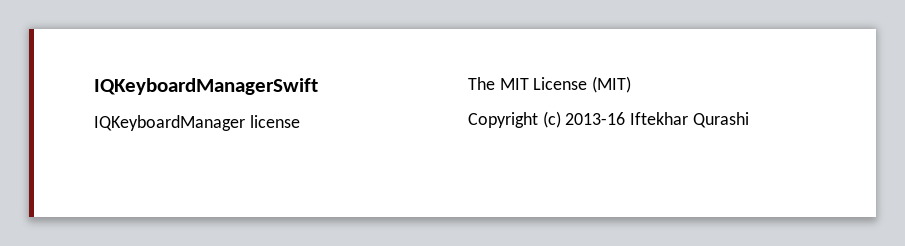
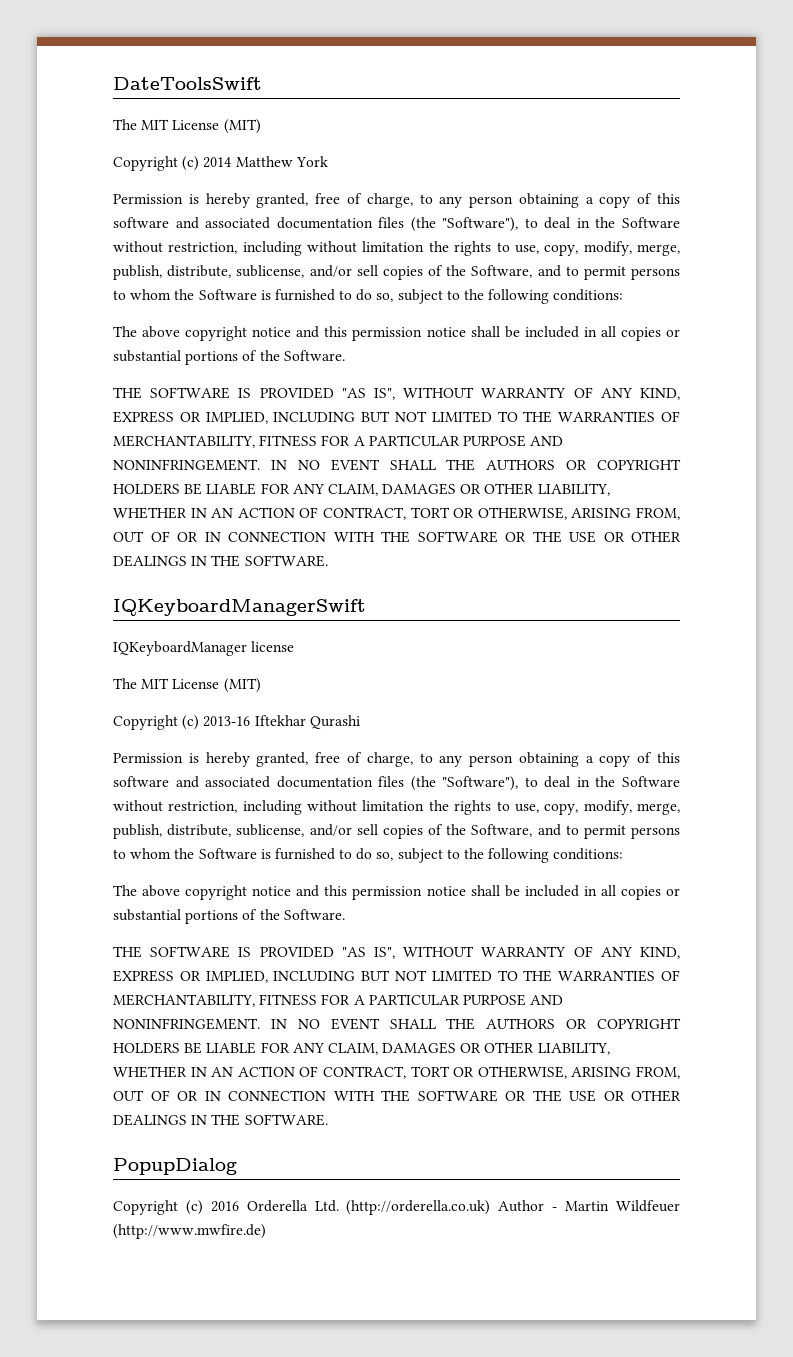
(94, 86) none -> [113,77,262,90] [113,119,261,134] [113,156,328,171] [113,193,680,208] [113,217,681,232] [113,241,680,256] [113,265,681,280] [113,289,624,304] [113,326,680,341] [113,350,345,365] [113,387,680,400] [113,411,680,424] [113,435,564,448] [113,459,681,471] [113,483,610,496] [113,507,681,520] [113,531,681,543] [113,555,328,567] DateToolsSwift // The MIT License (MIT) // Copyright (c) 2014 Matthew York // Permission is hereby granted, free of charge, to any person obtaining a copy of this software and associated documentation files (the "Software"), to deal in the Software without restriction, including without limitation the rights to use, copy, modify, merge, publish, distribute, sublicense, and/or sell copies of the Software, and to permit persons to whom the Software is furnished to do so, subject to the following conditions: // The above copyright notice and this permission notice shall be included in all copies or substantial portions of the Software. // THE SOFTWARE IS PROVIDED "AS IS", WITHOUT WARRANTY OF ANY KIND, EXPRESS OR IMPLIED, INCLUDING BUT NOT LIMITED TO THE WARRANTIES OF MERCHANTABILITY, FITNESS FOR A PARTICULAR PURPOSE AND NONINFRINGEMENT. IN NO EVENT SHALL THE AUTHORS OR COPYRIGHT HOLDERS BE LIABLE FOR ANY CLAIM, DAMAGES OR OTHER LIABILITY, WHETHER IN AN ACTION OF CONTRACT, TORT OR OTHERWISE, ARISING FROM, OUT OF OR IN CONNECTION WITH THE SOFTWARE OR THE USE OR OTHER DEALINGS IN THE SOFTWARE. //
(749, 120) none -> [113,752,680,767] [113,776,681,791] [113,800,680,815] [113,824,681,839] [113,848,624,863] [113,885,680,900] [113,909,345,924] [113,946,680,959] [113,970,680,983] [113,994,564,1007] [113,1018,681,1030] [113,1042,610,1055] [113,1066,681,1079] [113,1090,681,1102] [113,1114,328,1126] [113,1158,237,1175] [113,1200,681,1215] [113,1224,266,1239] // Permission is hereby granted, free of charge, to any person obtaining a copy of this software and associated documentation files (the "Software"), to deal in the Software without restriction, including without limitation the rights to use, copy, modify, merge, publish, distribute, sublicense, and/or sell copies of the Software, and to permit persons to whom the Software is furnished to do so, subject to the following conditions: // The above copyright notice and this permission notice shall be included in all copies or substantial portions of the Software. // THE SOFTWARE IS PROVIDED "AS IS", WITHOUT WARRANTY OF ANY KIND, EXPRESS OR IMPLIED, INCLUDING BUT NOT LIMITED TO THE WARRANTIES OF MERCHANTABILITY, FITNESS FOR A PARTICULAR PURPOSE AND NONINFRINGEMENT. IN NO EVENT SHALL THE AUTHORS OR COPYRIGHT HOLDERS BE LIABLE FOR ANY CLAIM, DAMAGES OR OTHER LIABILITY, WHETHER IN AN ACTION OF CONTRACT, TORT OR OTHERWISE, ARISING FROM, OUT OF OR IN CONNECTION WITH THE SOFTWARE OR THE USE OR OTHER DEALINGS IN THE SOFTWARE. // PopupDialog // Copyright (c) 2016 Orderella Ltd. (http://orderella.co.uk) Author - Martin Wildfeuer (http://www.mwfire.de)

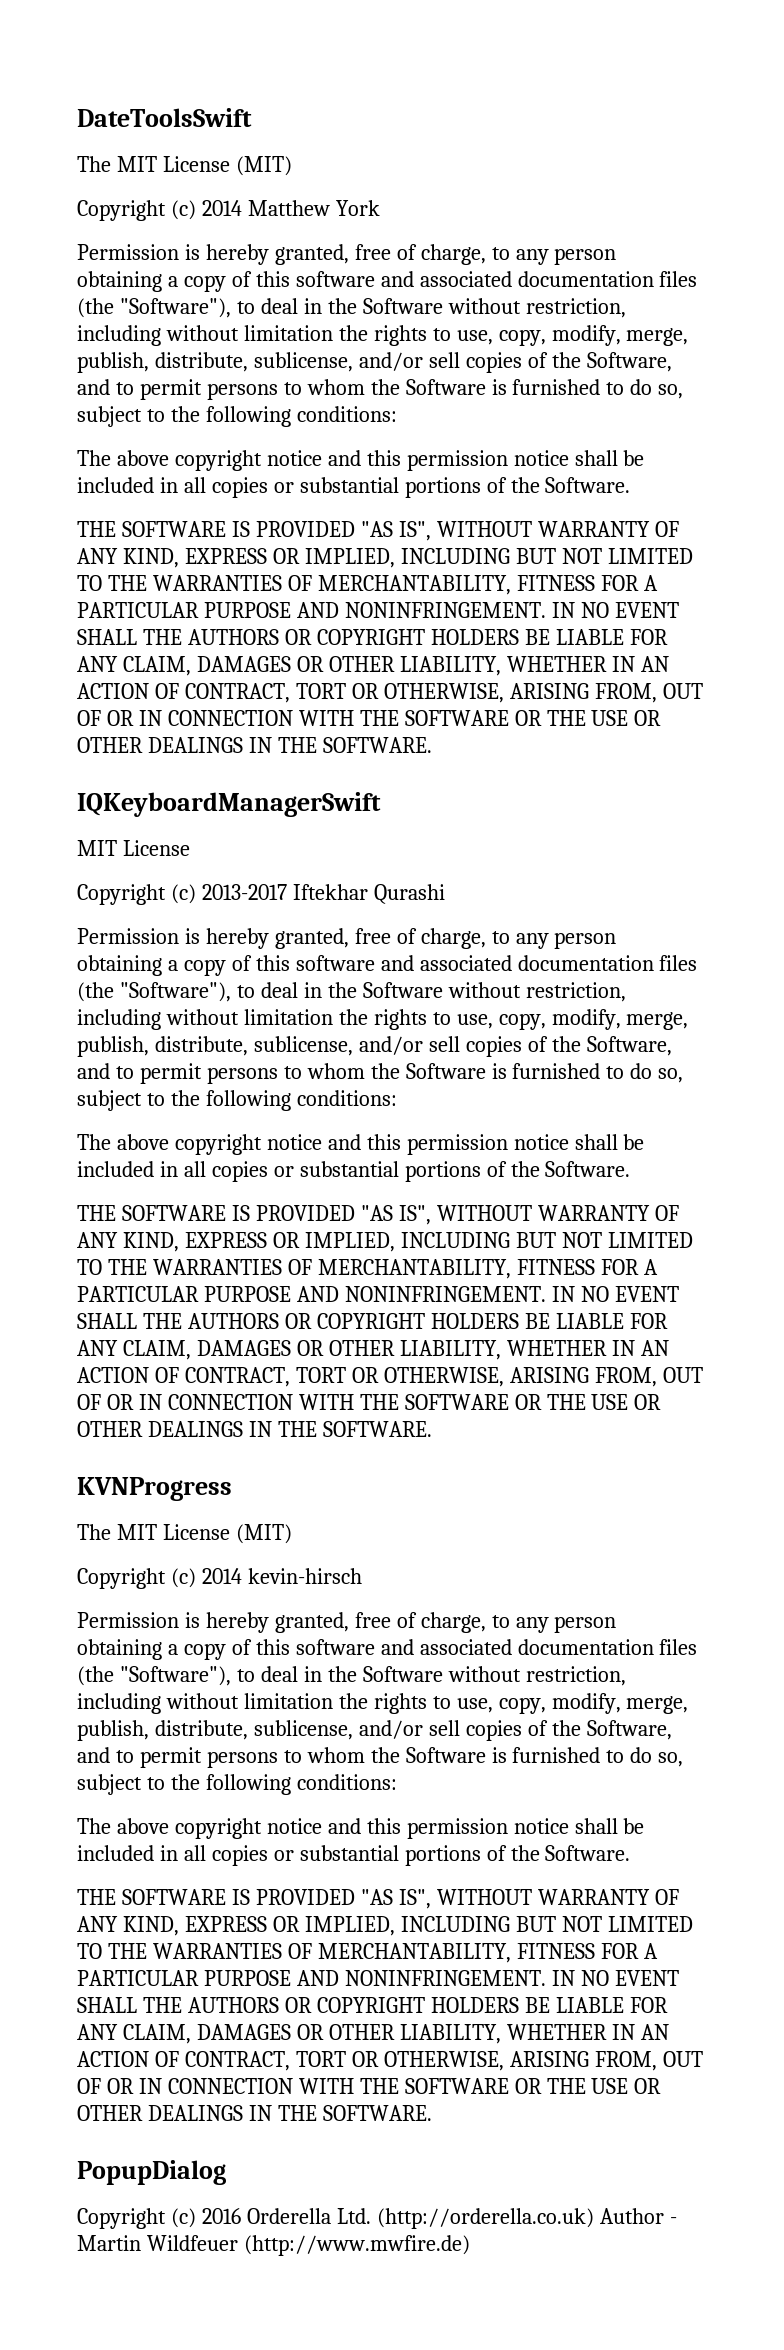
[113,641,295,656] [113,678,261,693] [113,715,360,730] IQKeyboardManager license // The MIT License (MIT) // Copyright (c) 2013-16 Iftekhar Qurashi -> [77,840,190,856] [77,884,445,905] [77,928,617,949] [77,955,698,976] [77,982,626,1002] [77,1009,689,1030] [77,1036,672,1057] [77,1063,684,1084] [77,1090,397,1111] [77,1134,645,1155] [77,1161,631,1182] [77,1205,679,1225] [77,1232,693,1252] [77,1259,658,1279] [77,1286,679,1302] [77,1313,668,1329] [77,1340,669,1360] [77,1367,703,1387] [77,1394,662,1410] [77,1421,432,1437] [77,1477,232,1501] [77,1524,292,1544] [77,1568,362,1589] MIT License // Copyright (c) 2013-2017 Iftekhar Qurashi // Permission is hereby granted, free of charge, to any person obtaining a copy of this software and associated documentation files (the "Software"), to deal in the Software without restriction, including without limitation the rights to use, copy, modify, merge, publish, distribute, sublicense, and/or sell copies of the Software, and to permit persons to whom the Software is furnished to do so, subject to the following conditions: // The above copyright notice and this permission notice shall be included in all copies or substantial portions of the Software. // THE SOFTWARE IS PROVIDED "AS IS", WITHOUT WARRANTY OF ANY KIND, EXPRESS OR IMPLIED, INCLUDING BUT NOT LIMITED TO THE WARRANTIES OF MERCHANTABILITY, FITNESS FOR A PARTICULAR PURPOSE AND NONINFRINGEMENT. IN NO EVENT SHALL THE AUTHORS OR COPYRIGHT HOLDERS BE LIABLE FOR ANY CLAIM, DAMAGES OR OTHER LIABILITY, WHETHER IN AN ACTION OF CONTRACT, TORT OR OTHERWISE, ARISING FROM, OUT OF OR IN CONNECTION WITH THE SOFTWARE OR THE USE OR OTHER DEALINGS IN THE SOFTWARE. // KVNProgress // The MIT License (MIT) // Copyright (c) 2014 kevin-hirsch

